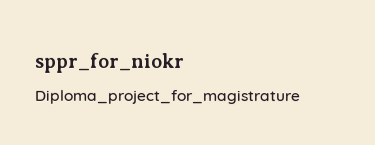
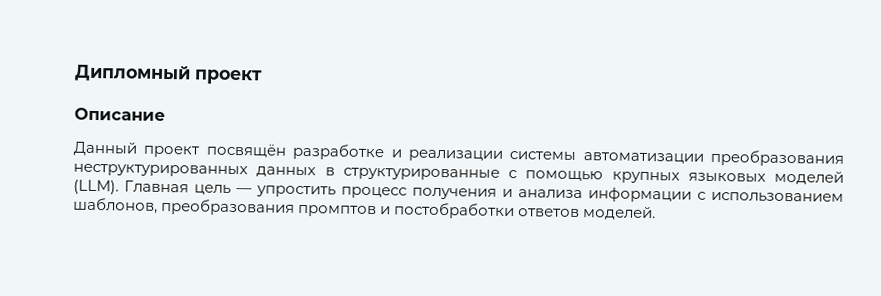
[34,52,185,73] [34,89,300,105] sppr_for_niokr // Diploma_project_for_magistrature -> [74,64,263,85] [74,107,166,122] [73,141,844,167] [73,163,844,185] [73,179,844,203] [73,197,657,221] Дипломный проект // Описание // Данный проект посвящён разработке и реализации системы автоматизации преобразования неструктурированных данных в структурированные с помощью крупных языковых моделей (LLM). Главная цель — упростить процесс получения и анализа информации с использованием шаблонов, преобразования промптов и постобработки ответов моделей.

